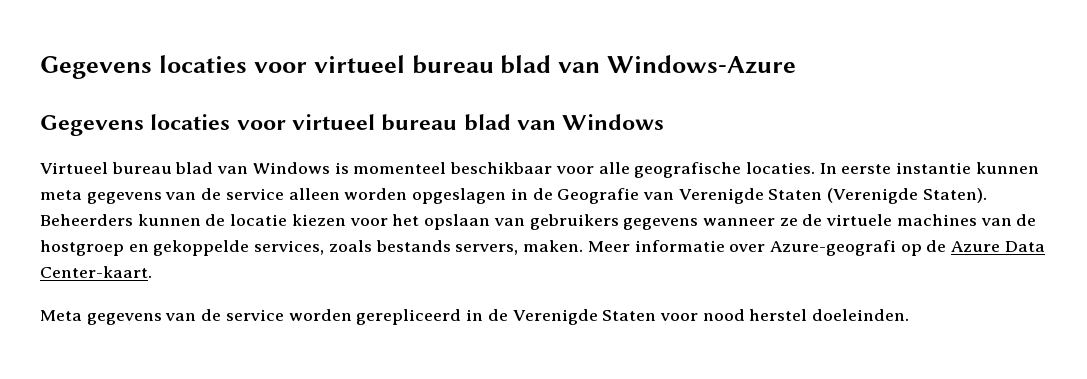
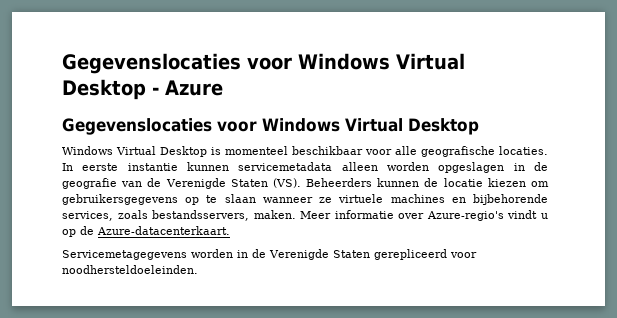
[40,55,797,79] [40,114,665,136] [40,162,330,174] Gegevens locaties voor virtueel bureau blad van Windows-Azure // Gegevens locaties voor virtueel bureau blad van Windows // Virtueel bureau blad van Windows -> [62,53,465,74] [62,79,223,100] [62,118,479,135] [62,146,207,157] Gegevenslocaties voor Windows Virtual Desktop - Azure // Gegevenslocaties voor Windows Virtual Desktop // Windows Virtual Desktop
[40,188,284,204] meta gegevens van de service -> [238,162,333,171] servicemetadata
[557,188,987,204] Geografie van Verenigde Staten (Verenigde Staten). -> [62,178,301,189] geografie van de Verenigde Staten (VS).
[349,214,699,230] voor het opslaan van gebruikers gegevens -> [531,181,549,187] [62,194,256,205] om gebruikersgegevens op te slaan
[802,214,823,226] de -> (333, 200) none
[980,214,1037,226] [40,240,1045,256] [40,266,152,278] [40,309,910,325] van de hostgroep en gekoppelde services, zoals bestands servers, maken. Meer informatie over Azure-geografi op de Azure Data Center-kaart. // Meta gegevens van de service worden gerepliceerd in de Verenigde Staten voor nood herstel doeleinden. -> [451,194,548,205] [62,210,548,221] [62,226,230,237] [62,249,477,260] [62,265,198,274] en bijbehorende services, zoals bestandsservers, maken. Meer informatie over Azure-regio's vindt u op de Azure-datacenterkaart. // Servicemetagegevens worden in de Verenigde Staten gerepliceerd voor noodhersteldoeleinden.

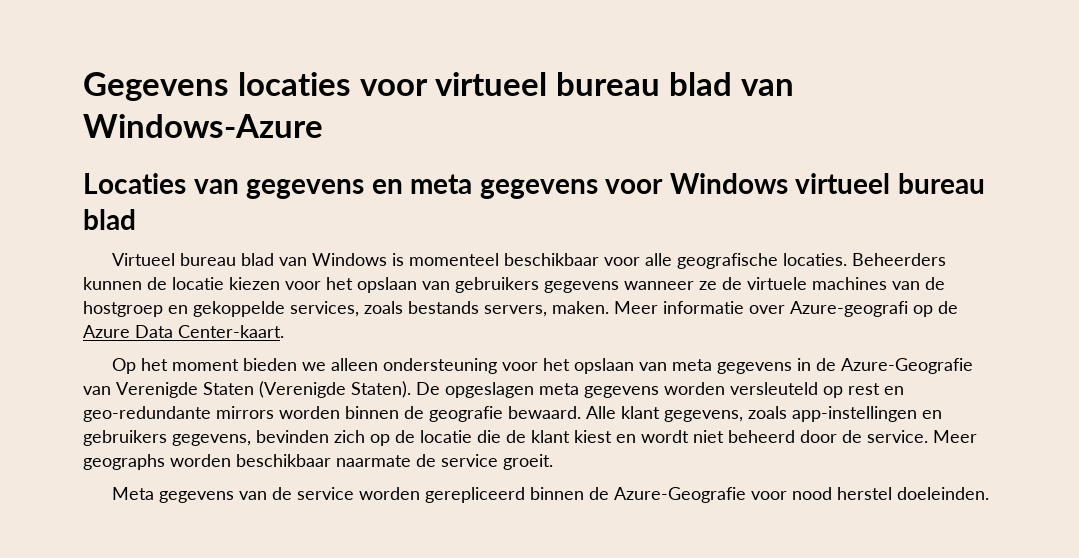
[62,53,465,74] [62,79,223,100] [62,118,479,135] [62,146,207,157] Gegevenslocaties voor Windows Virtual Desktop - Azure // Gegevenslocaties voor Windows Virtual Desktop // Windows Virtual Desktop -> [83,72,794,101] [83,114,323,138] [83,173,986,199] [83,209,136,230] [112,253,388,266] Gegevens locaties voor virtueel bureau blad van Windows-Azure // Locaties van gegevens en meta gegevens voor Windows virtueel bureau blad // Virtueel bureau blad van Windows
[62,162,548,173] [62,178,301,189] In eerste instantie kunnen servicemetadata alleen worden opgeslagen in de geografie van de Verenigde Staten (VS). -> (848, 259) none
[531,181,549,187] [62,194,256,205] om gebruikersgegevens op te slaan -> [285,277,619,293] voor het opslaan van gebruikers gegevens
(333, 200) none -> [722,277,742,290] de
[451,194,548,205] [62,210,548,221] [62,226,230,237] [62,249,477,260] [62,265,198,274] en bijbehorende services, zoals bestandsservers, maken. Meer informatie over Azure-regio's vindt u op de Azure-datacenterkaart. // Servicemetagegevens worden in de Verenigde Staten gerepliceerd voor noodhersteldoeleinden. -> [892,277,945,290] [83,301,958,317] [83,325,284,338] [112,358,974,374] [83,381,904,398] [83,406,942,422] [83,430,977,446] [83,454,553,470] [112,487,990,503] van de hostgroep en gekoppelde services, zoals bestands servers, maken. Meer informatie over Azure-geografi op de Azure Data Center-kaart. // Op het moment bieden we alleen ondersteuning voor het opslaan van meta gegevens in de Azure-Geografie van Verenigde Staten (Verenigde Staten). De opgeslagen meta gegevens worden versleuteld op rest en geo-redundante mirrors worden binnen de geografie bewaard. Alle klant gegevens, zoals app-instellingen en gebruikers gegevens, bevinden zich op de locatie die de klant kiest en wordt niet beheerd door de service. Meer geographs worden beschikbaar naarmate de service groeit. // Meta gegevens van de service worden gerepliceerd binnen de Azure-Geografie voor nood herstel doeleinden.

